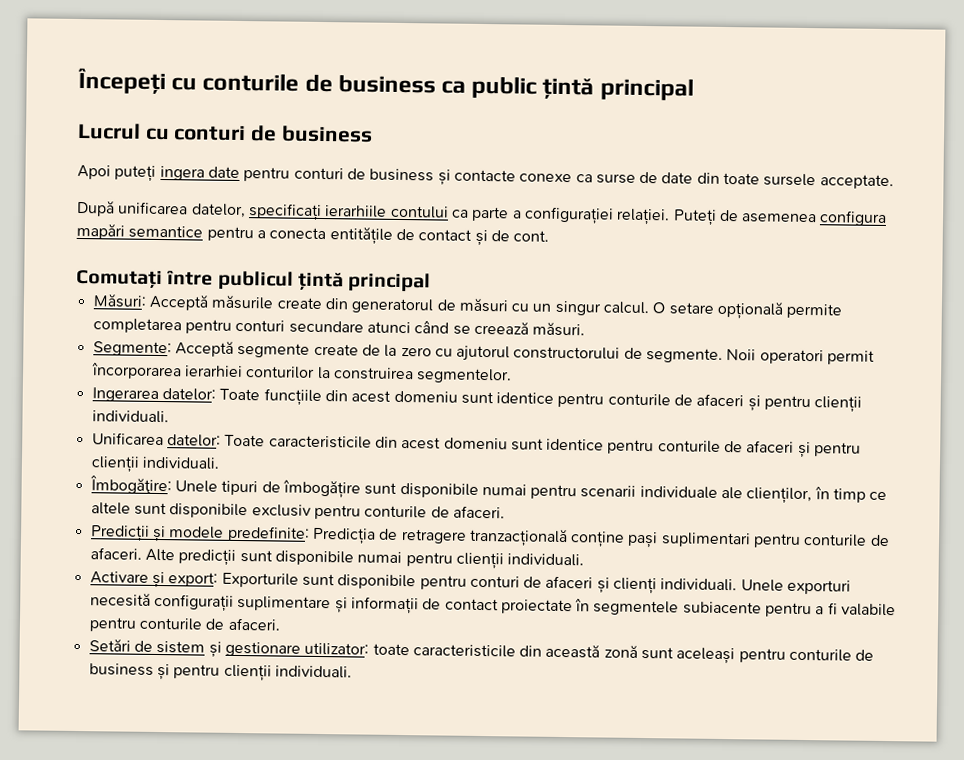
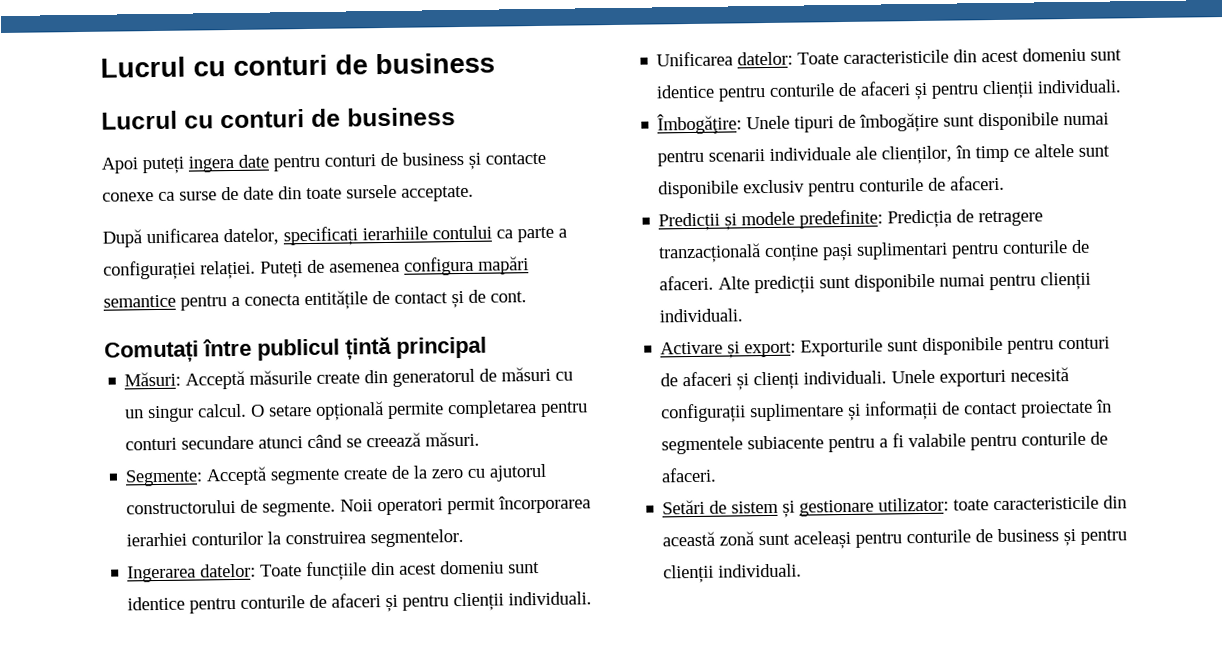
[77,67,694,101] Începeți cu conturile de business ca public țintă principal -> [100,52,495,78] Lucrul cu conturi de business

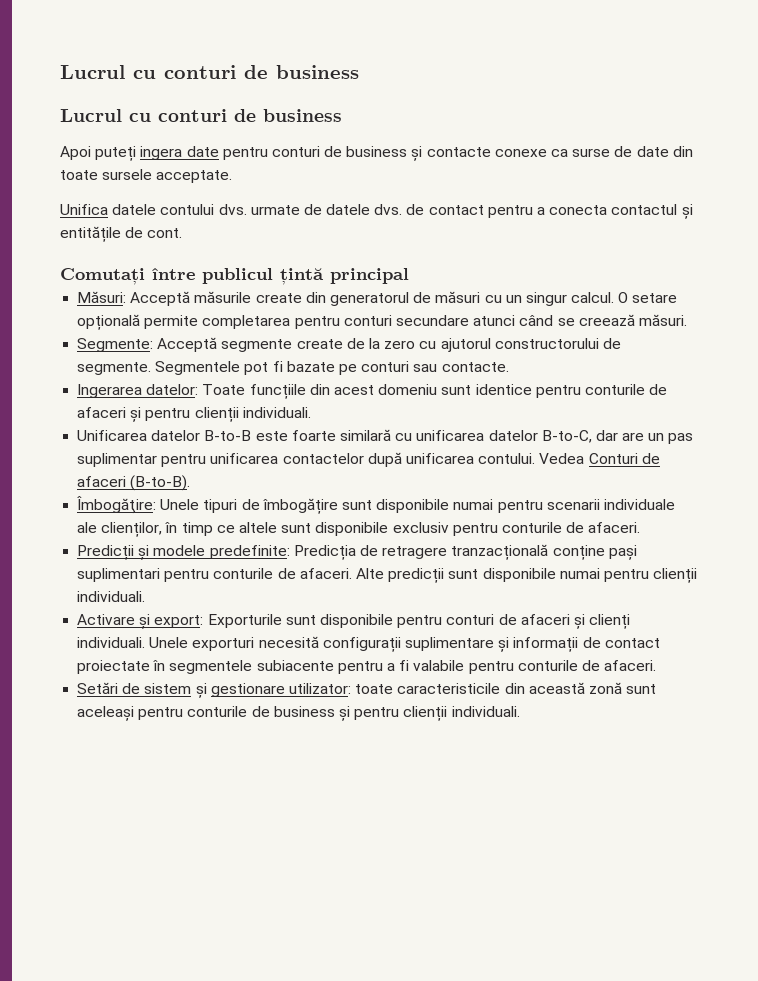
[102,225,567,248] [103,256,529,281] [103,290,464,311] După unificarea datelor, specificați ierarhiile contului ca parte a configurației relației. Puteți de asemenea configura mapări semantice pentru a conecta entitățile de contact și -> [60,204,693,219] [60,226,121,242] Unifica datele contului dvs. urmate de datele dvs. de contact pentru a conecta contactul și entitățile
[340,495,592,516] [126,528,465,548] Noii operatori permit încorporarea ierarhiei conturilor la construirea segmentelor. -> [155,361,509,375] Segmentele pot fi bazate pe conturi sau contacte.
[737,47,1123,66] [656,79,1122,102] datelor: Toate caracteristicile din acest domeniu sunt identice pentru conturile de afaceri și pentru clienții individuali. -> [151,429,694,444] [77,452,660,467] [77,475,191,491] datelor B-to-B este foarte similară cu unificarea datelor B-to-C, dar are un pas suplimentar pentru unificarea contactelor după unificarea contului. Vedea Conturi de afaceri (B-to-B).

